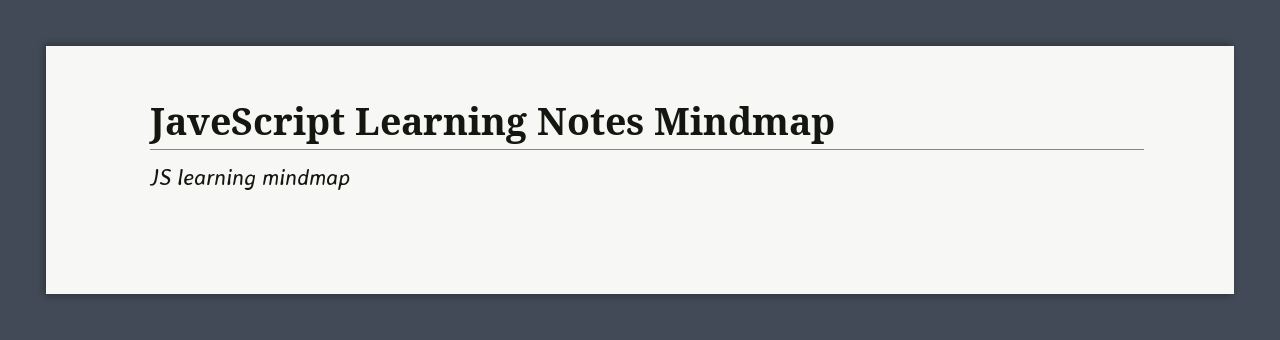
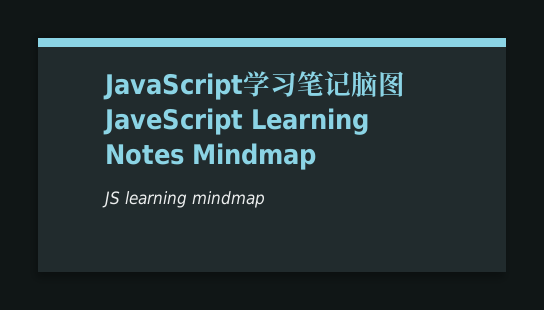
(149, 125) none -> [103,71,405,100] JavaScript学习笔记脑图

